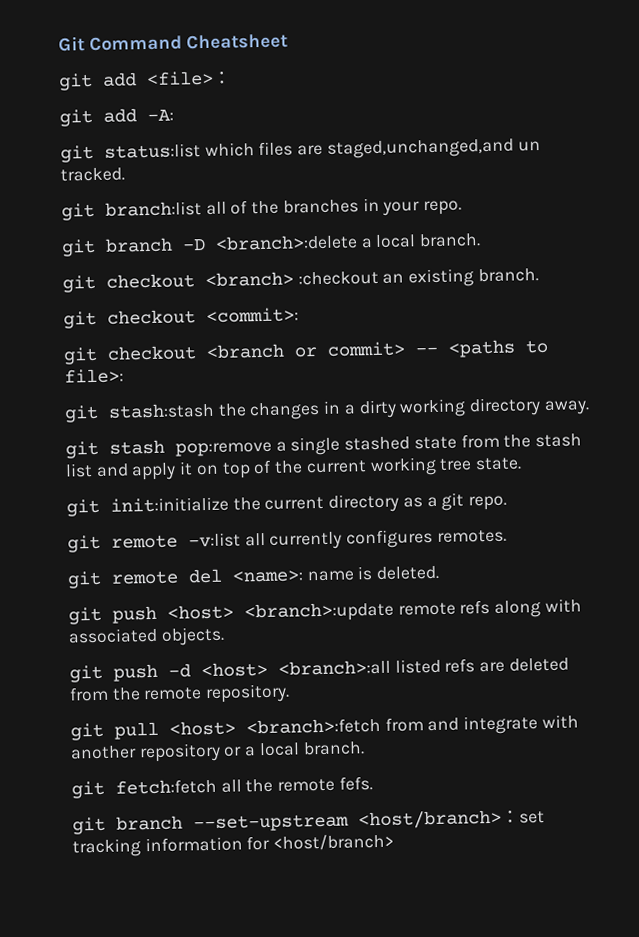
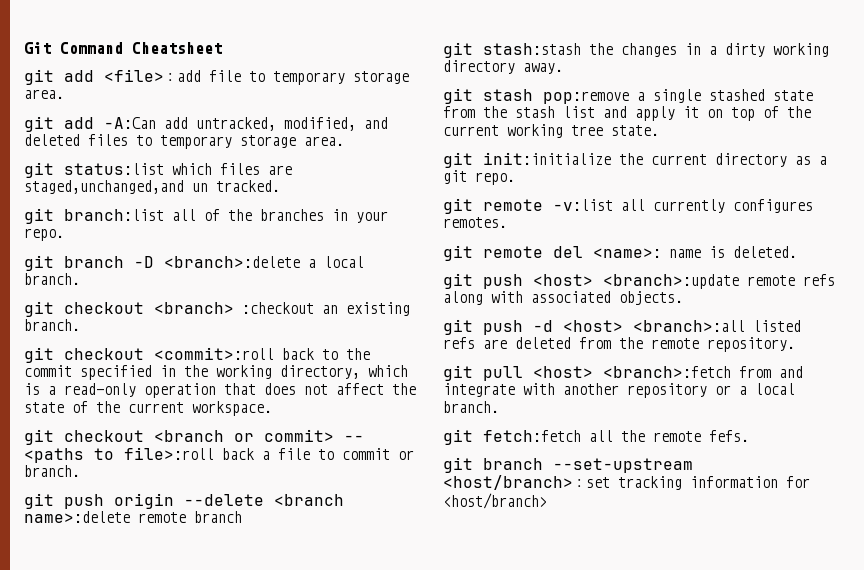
[59,108,174,127] // git add -A: -> [177,70,409,85] [24,89,64,99] [24,116,388,132] [24,134,344,149] add file to temporary storage area. // git add -A:Can add untracked, modified, and deleted files to temporary storage area.
[206,307,299,323] <commit>: -> [154,347,370,360] [24,365,408,380] [24,383,416,398] [24,401,272,416] <commit>:roll back to the commit specified in the working directory, which is a read-only operation that does not affect the state of the current workspace.
[64,368,124,384] file>: -> [124,447,414,460] [24,465,80,477] [24,493,344,509] [24,511,242,523] file>:roll back a file to commit or branch. // git push origin --delete <branch name>:delete remote branch

